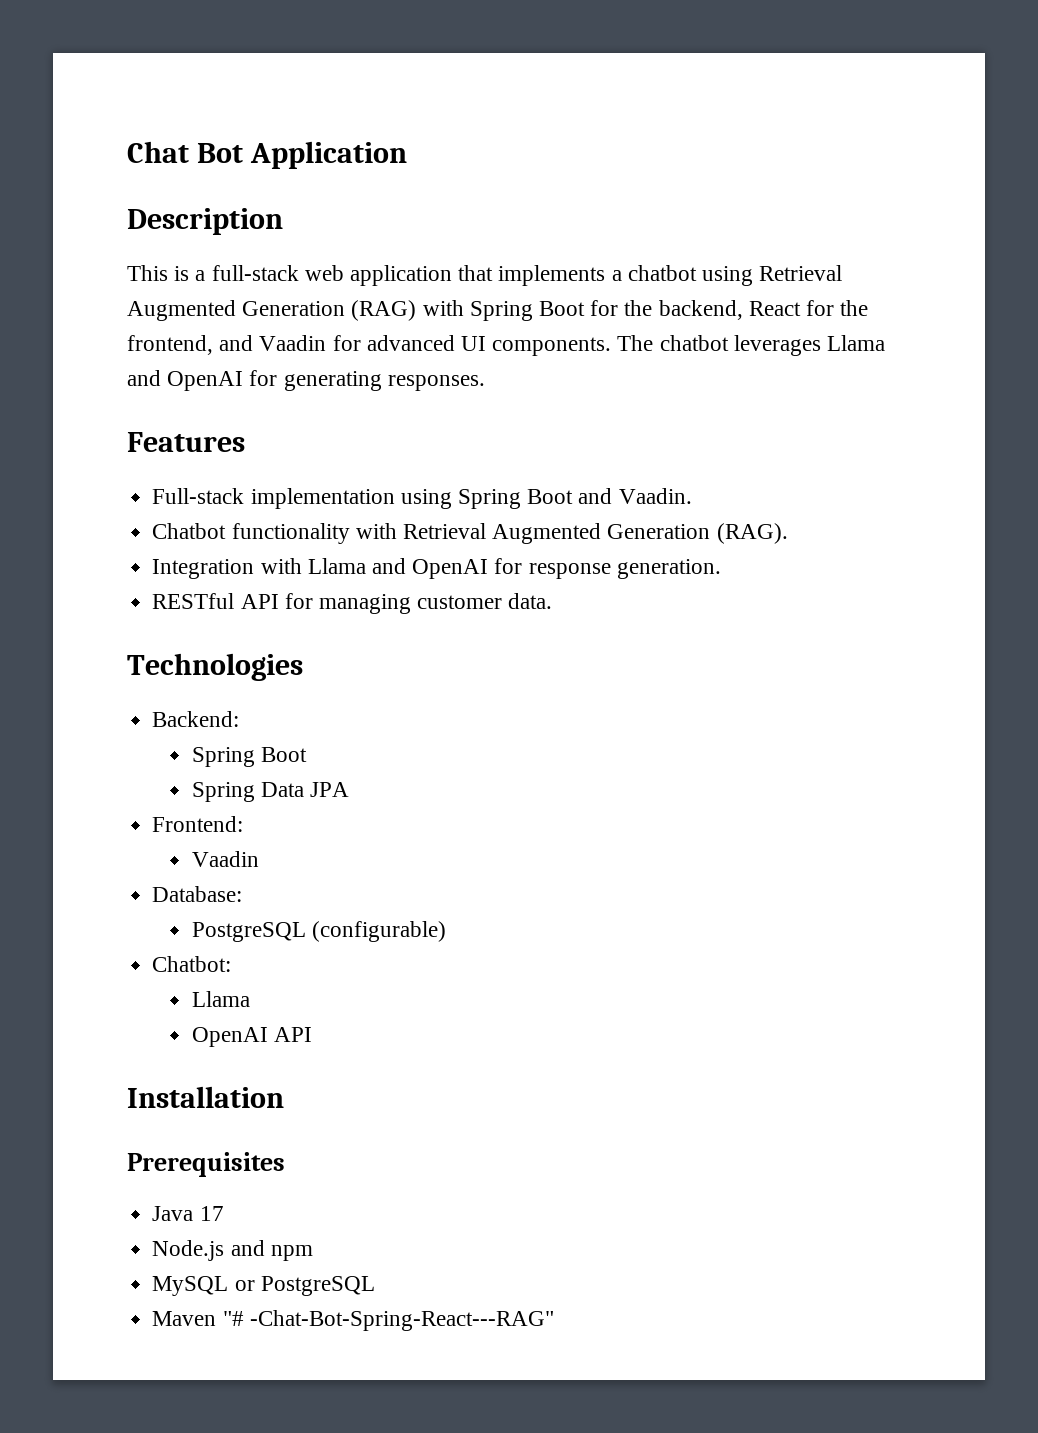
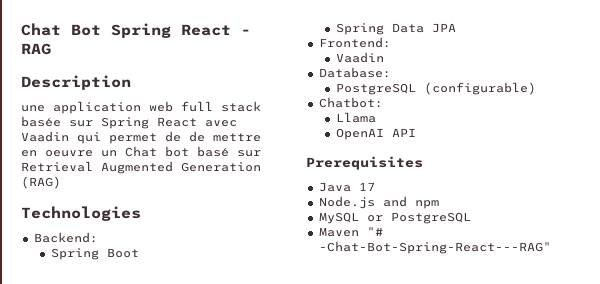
[249,141,407,169] [127,208,283,235] [127,265,843,286] [127,300,869,321] [127,335,886,356] [127,370,485,391] [127,432,245,452] [152,488,692,509] [152,523,788,544] [152,558,721,579] [152,593,553,614] Application // Description // This is a full-stack web application that implements a chatbot using Retrieval Augmented Generation (RAG) with Spring Boot for the backend, React for the frontend, and Vaadin for advanced UI components. The chatbot leverages Llama and OpenAI for generating responses. // Features // Full-stack implementation using Spring Boot and Vaadin. // Chatbot functionality with Retrieval Augmented Generation (RAG). // Integration with Llama and OpenAI for response generation. // RESTful API for managing customer data. -> [111,23,251,38] [21,43,51,55] [21,75,131,90] [21,101,261,114] [21,116,237,129] [21,131,261,144] [21,146,261,157] [21,161,261,174] [21,176,61,189] Spring React - RAG // Description // une application web full stack basée sur Spring React avec Vaadin qui permet de de mettre en oeuvre un Chat bot basé sur Retrieval Augmented Generation (RAG)
[127,1086,284,1108] // Installation -> (416, 132) none

